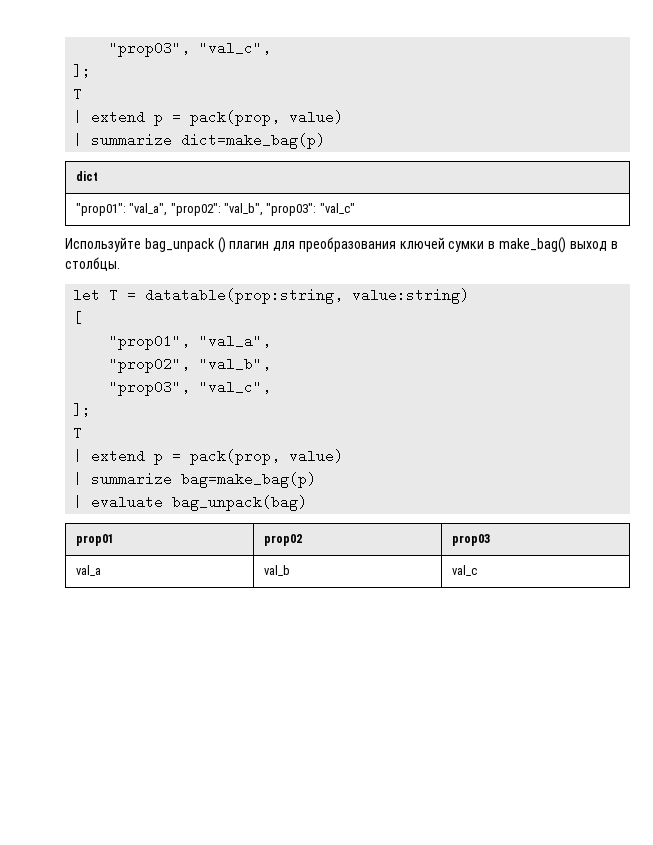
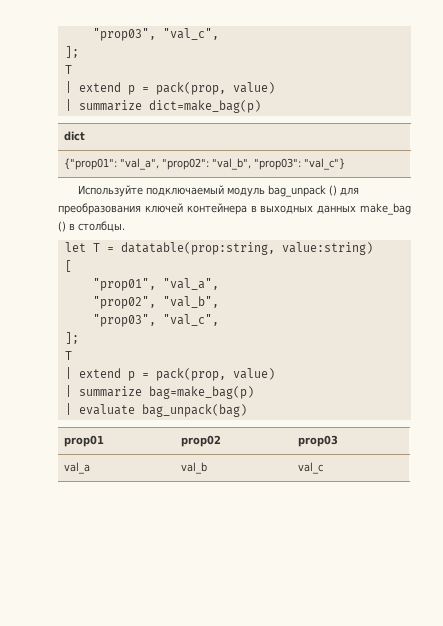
[75,203,126,216] "prop01": -> [63,158,117,170] {"prop01":
[319,203,355,214] "val_c" -> [303,158,345,170] "val_c"}
(141, 244) none -> [146,185,266,197] подключаемый модуль
[229,241,270,249] плагин -> (338, 190) none
[448,237,607,253] сумки в make_bag() выход -> [186,203,411,215] [58,221,66,232] контейнера в выходных данных make_bag ()

